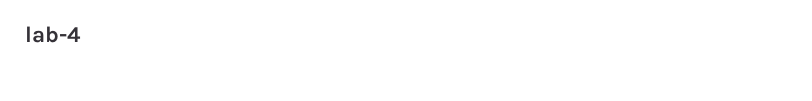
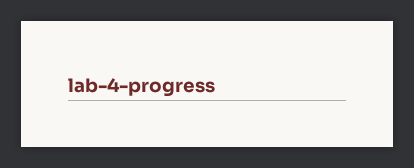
[25,26,81,43] lab-4 -> [68,78,215,97] lab-4-progress

